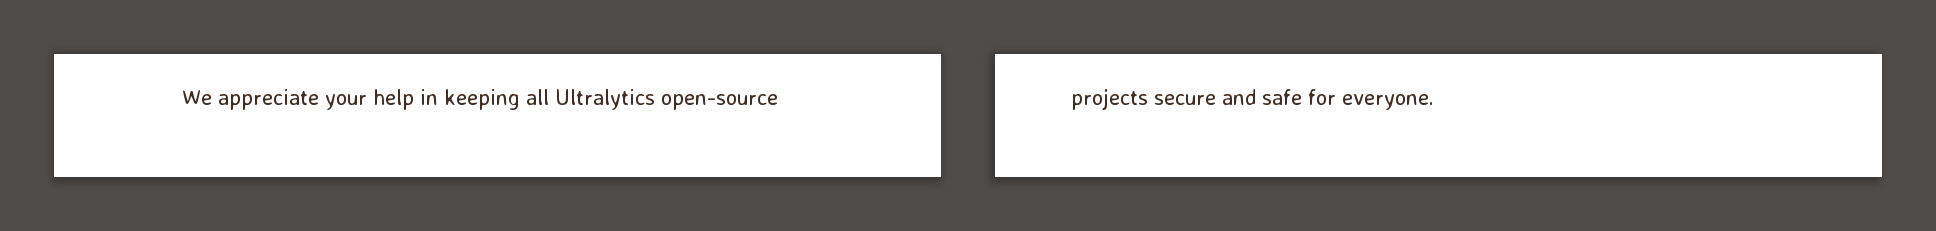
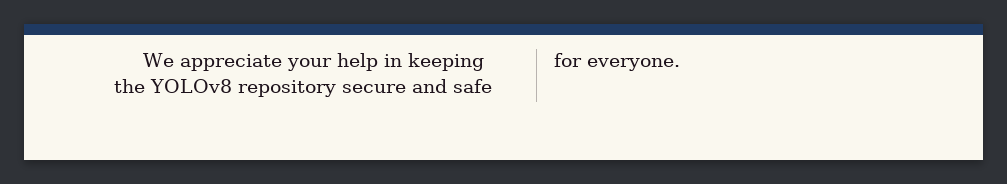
[525,88,1148,110] all Ultralytics open-source projects -> [114,79,336,97] the YOLOv8 repository

